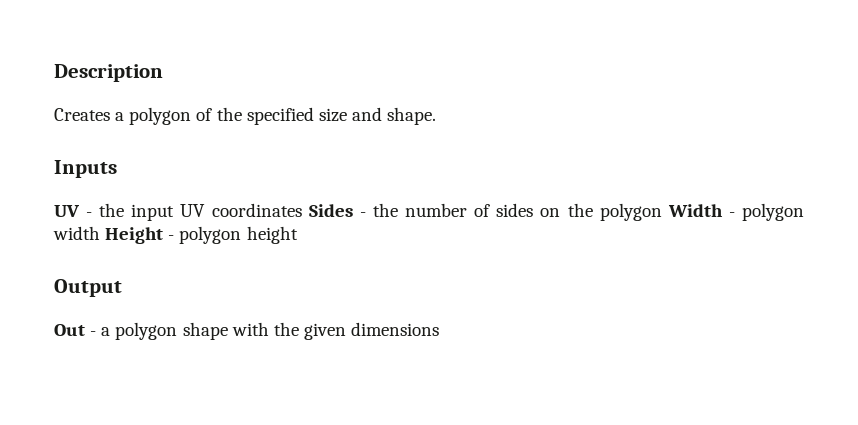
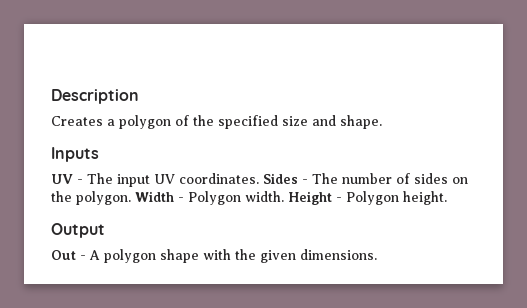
[99,203,125,217] the -> [87,173,113,184] The
[211,203,302,217] coordinates -> [179,173,259,184] coordinates.
[372,203,398,217] the -> [312,173,338,184] The
[599,203,662,221] polygon -> [76,191,131,205] polygon.
[742,203,804,221] [53,226,298,244] polygon width Height - polygon height -> [188,191,447,205] Polygon width. Height - Polygon height.
[101,327,111,336] a -> [89,250,100,260] A
[351,322,440,336] dimensions -> [300,249,377,260] dimensions.

